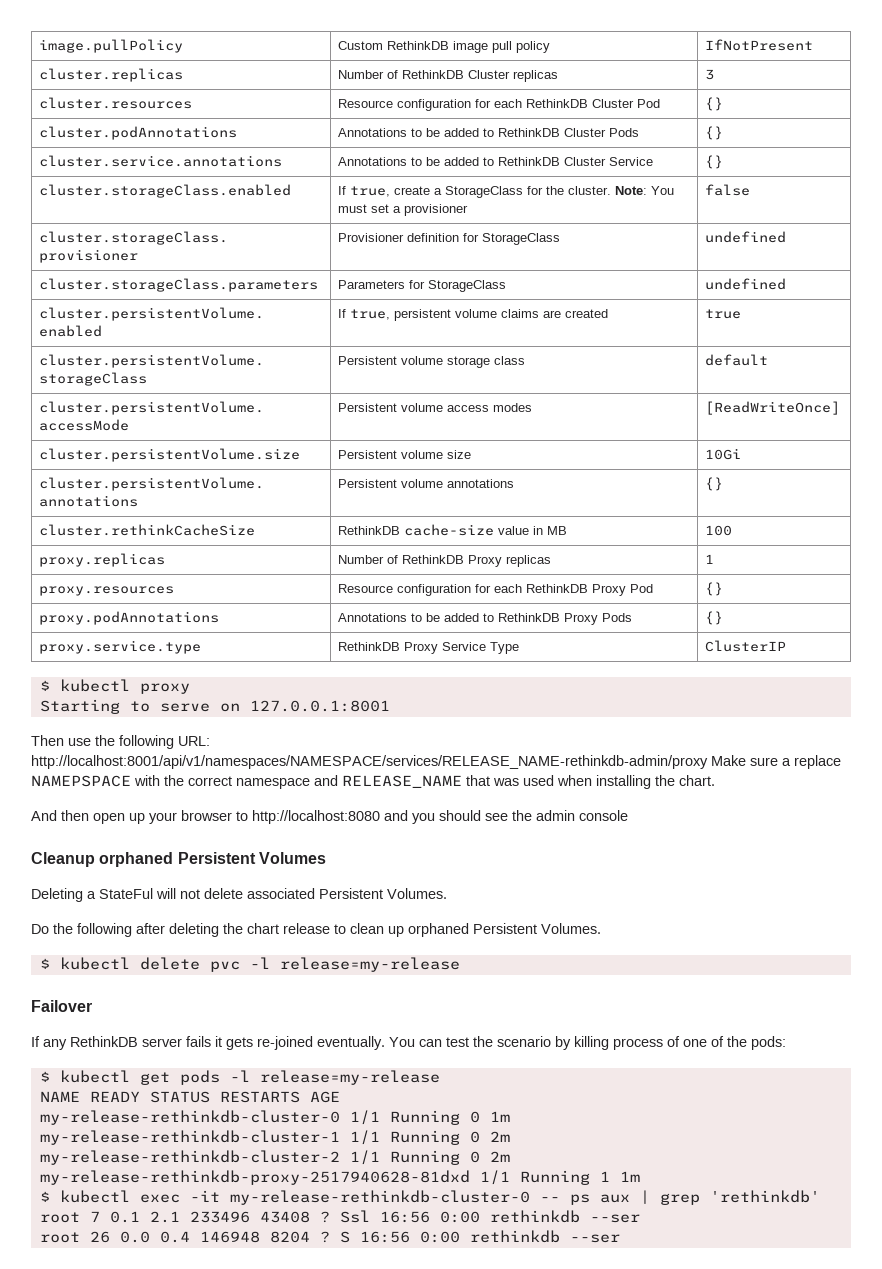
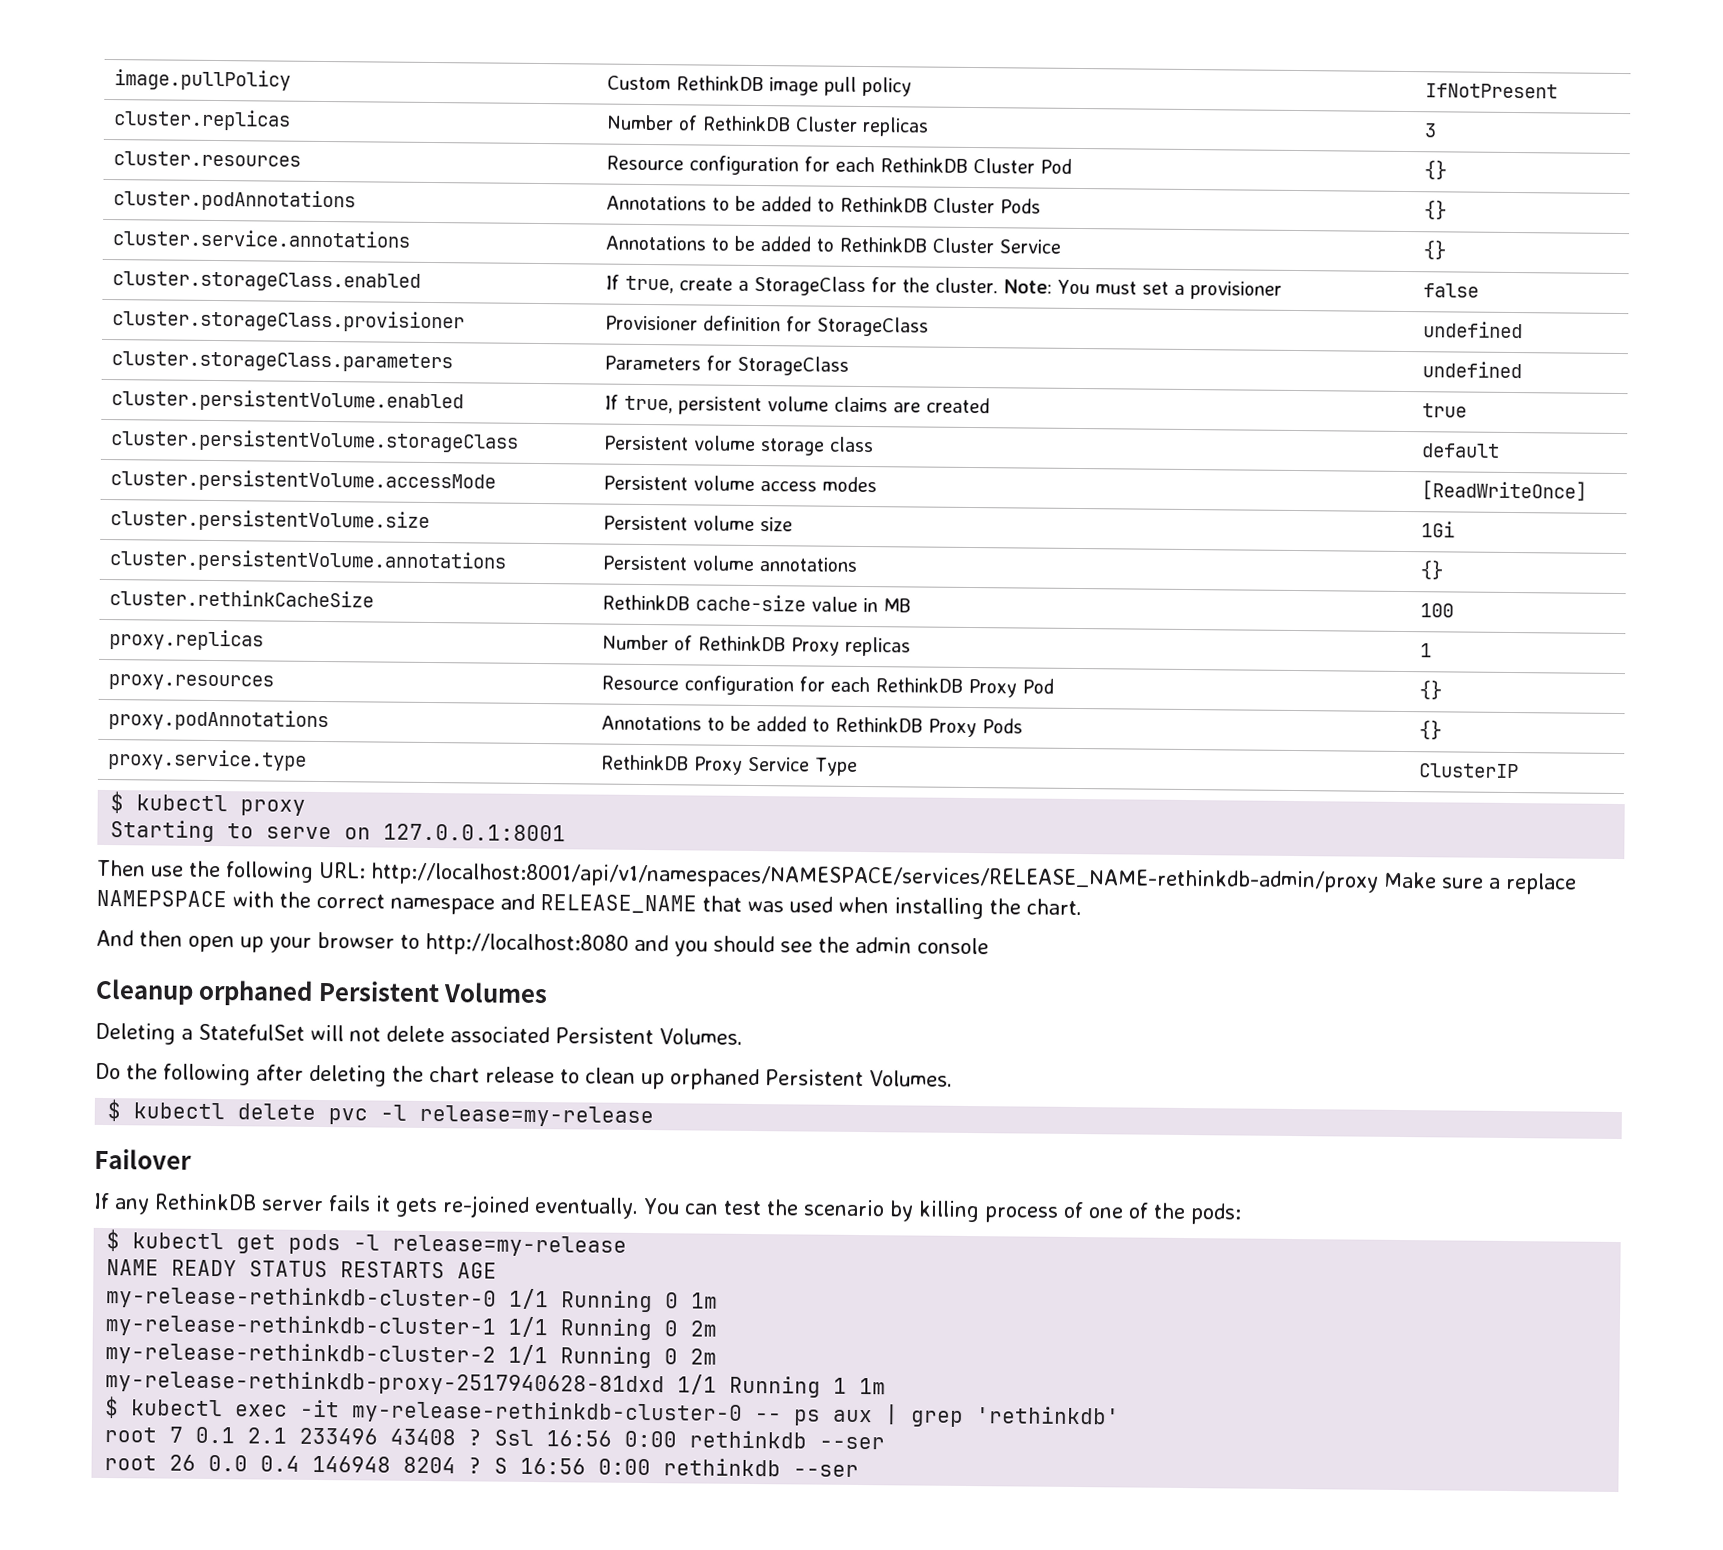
[705,448,742,460] 10Gi -> [1420,521,1455,538] 1Gi
[99,888,153,899] StateFul -> [198,1023,305,1041] StatefulSet

